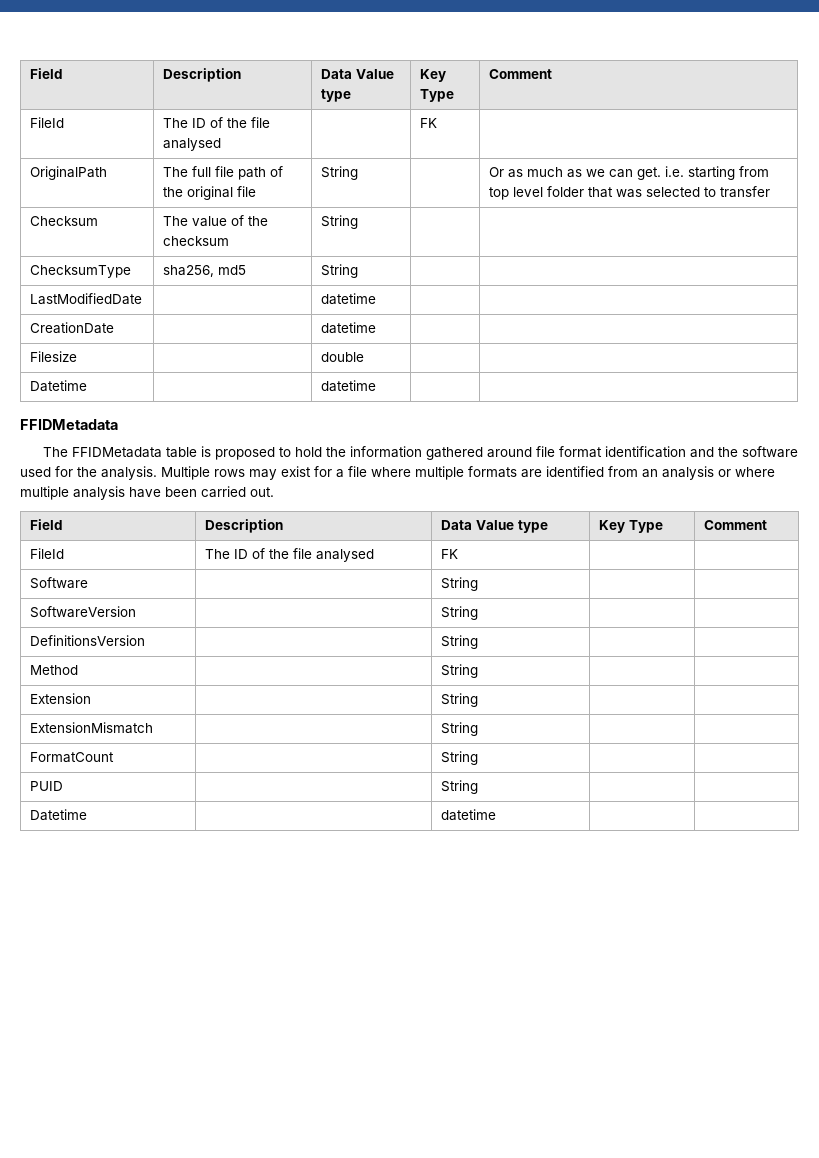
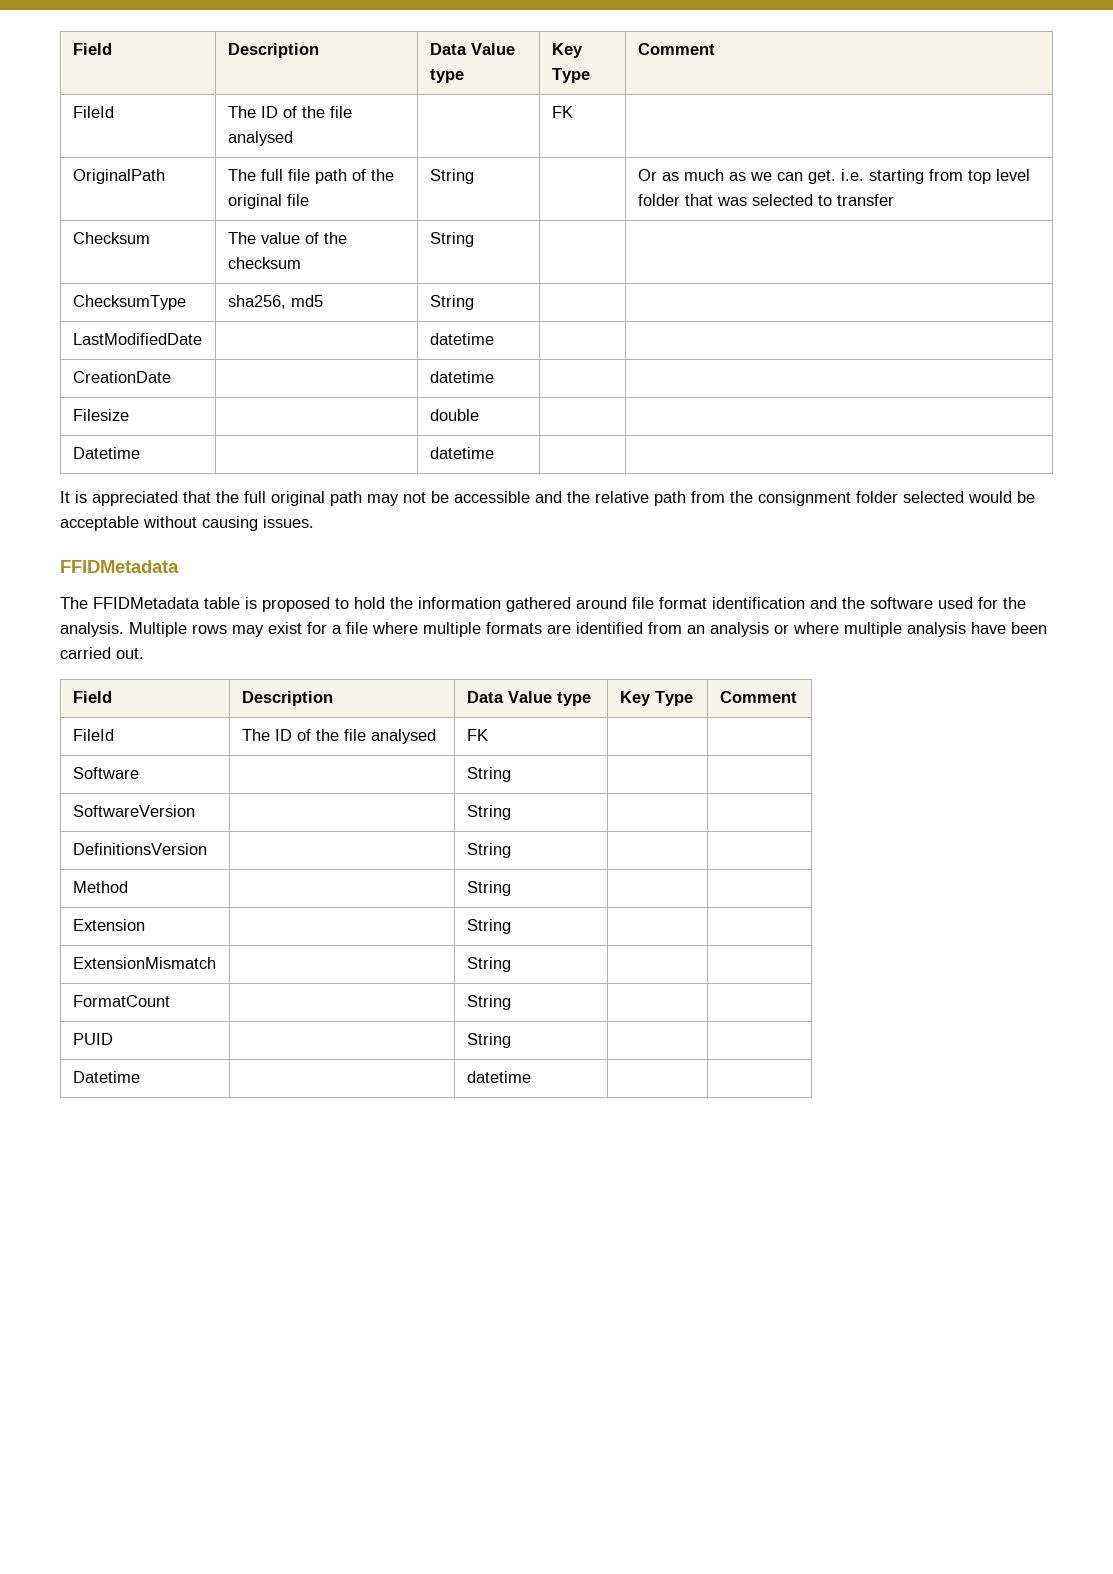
(377, 386) none -> [60,491,1035,506] [60,516,314,531] // It is appreciated that the full original path may not be accessible and the relative path from the consignment folder selected would be acceptable without causing issues.

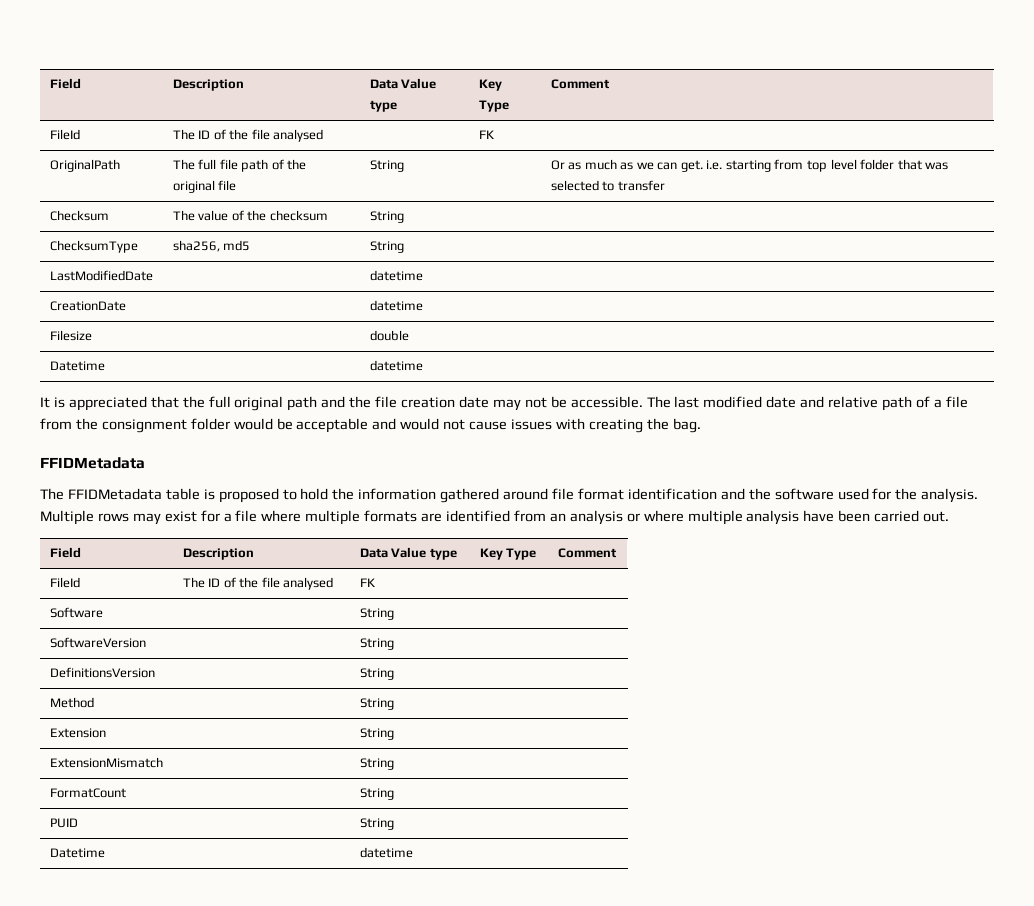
[367,491,686,506] may not be accessible and the relative path -> [321,396,968,411] and the file creation date may not be accessible. The last modified date and relative path of a file
[903,491,964,503] selected -> (230, 424) none
[143,516,314,531] without causing issues. -> [372,418,701,433] and would not cause issues with creating the bag.

